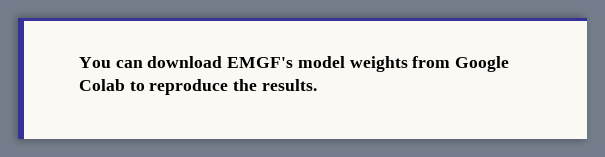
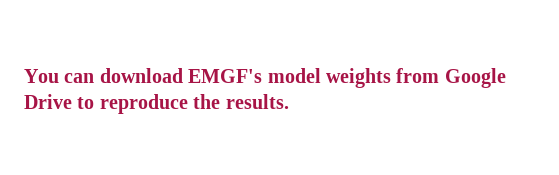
[79,79,125,91] Colab -> [24,94,72,109] Drive

